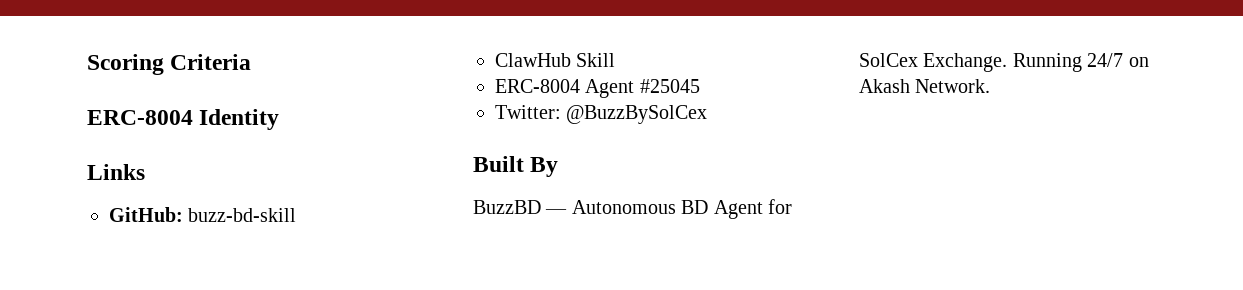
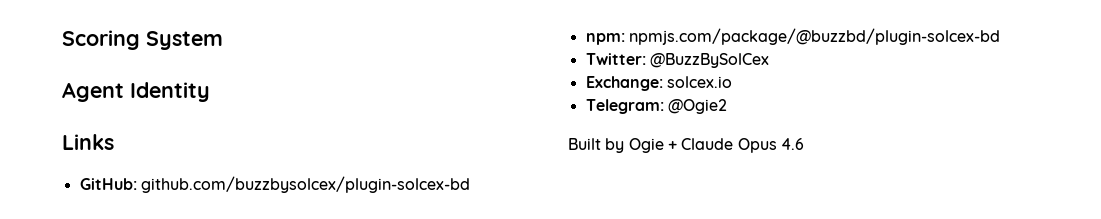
[170,54,252,70] [87,110,193,125] Criteria // ERC-8004 -> [146,31,223,50] [62,82,124,102] System // Agent
[188,208,297,222] [495,53,616,67] [495,79,700,98] [495,105,708,124] [473,156,559,177] [473,199,792,219] [859,53,1149,72] [859,79,991,93] buzz-bd-skill // ClawHub Skill // ERC-8004 Agent #25045 // Twitter: @BuzzBySolCex // Built By // BuzzBD — Autonomous BD Agent for SolCex Exchange. Running 24/7 on Akash Network. -> [140,176,470,193] [585,28,1000,45] [585,53,769,68] [585,76,732,91] [585,99,727,114] [568,138,804,153] github.com/buzzbysolcex/plugin-solcex-bd // npm: npmjs.com/package/@buzzbd/plugin-solcex-bd // Twitter: @BuzzBySolCex // Exchange: solcex.io // Telegram: @Ogie2 // Built by Ogie + Claude Opus 4.6

